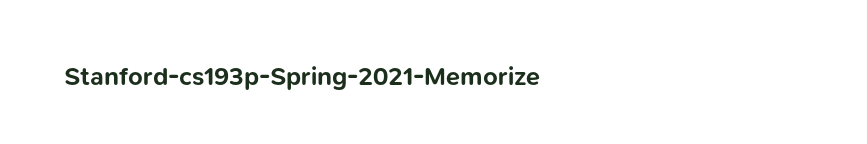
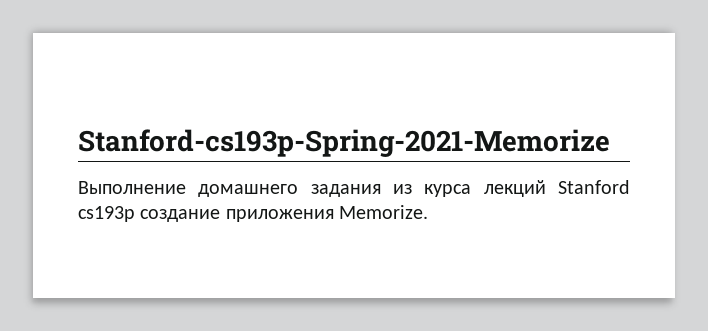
(540, 78) none -> [78,180,630,197] [78,205,429,222] // Выполнение домашнего задания из курса лекций Stanford cs193p создание приложения Memorize.

